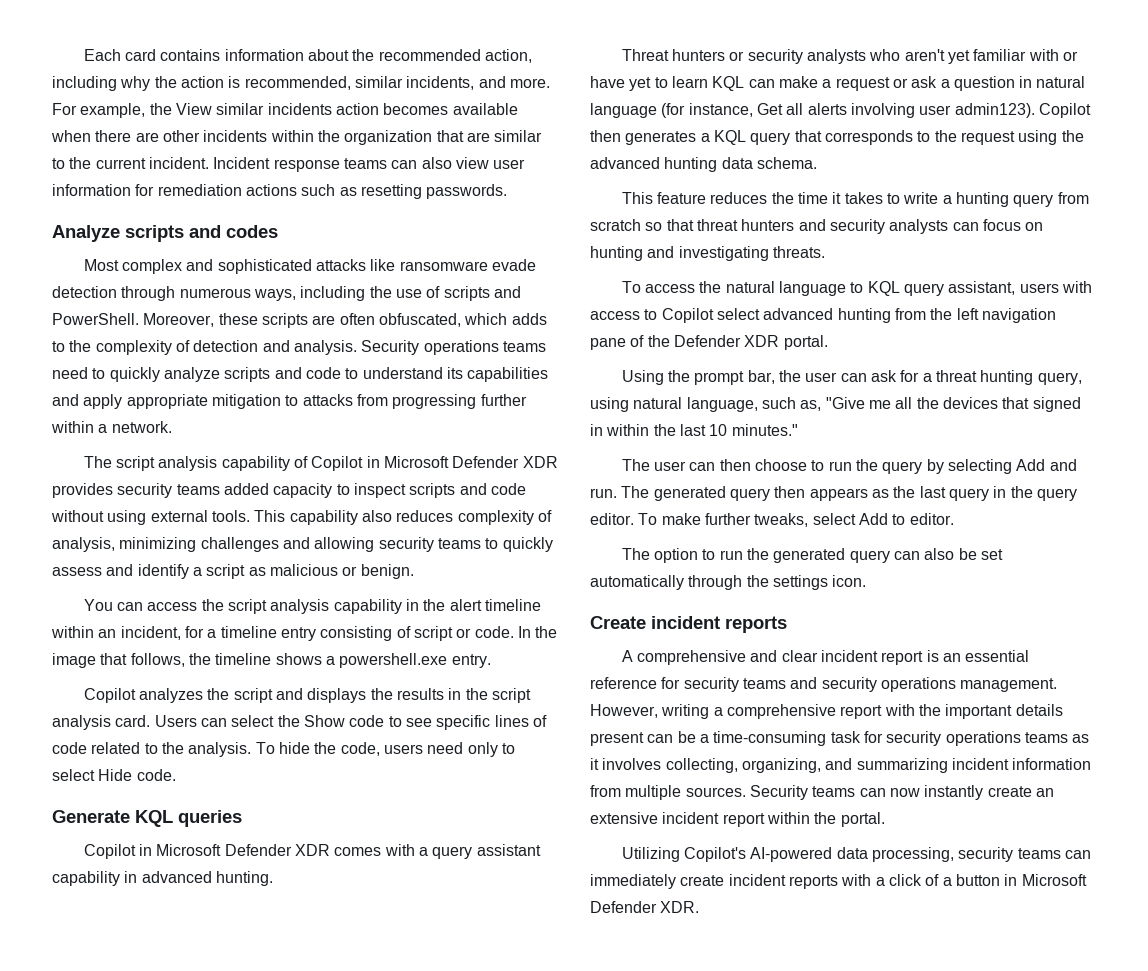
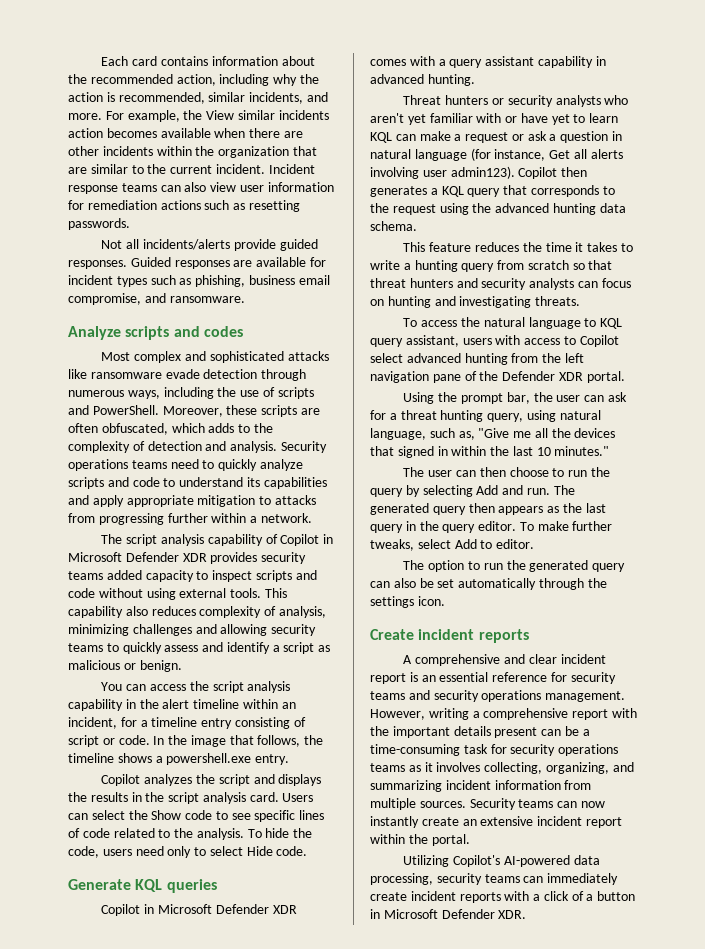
(508, 191) none -> [101,239,318,251] [68,257,326,269] [68,275,330,287] [68,293,245,305] // Not all incidents/alerts provide guided responses. Guided responses are available for incident types such as phishing, business email compromise, and ransomware.

